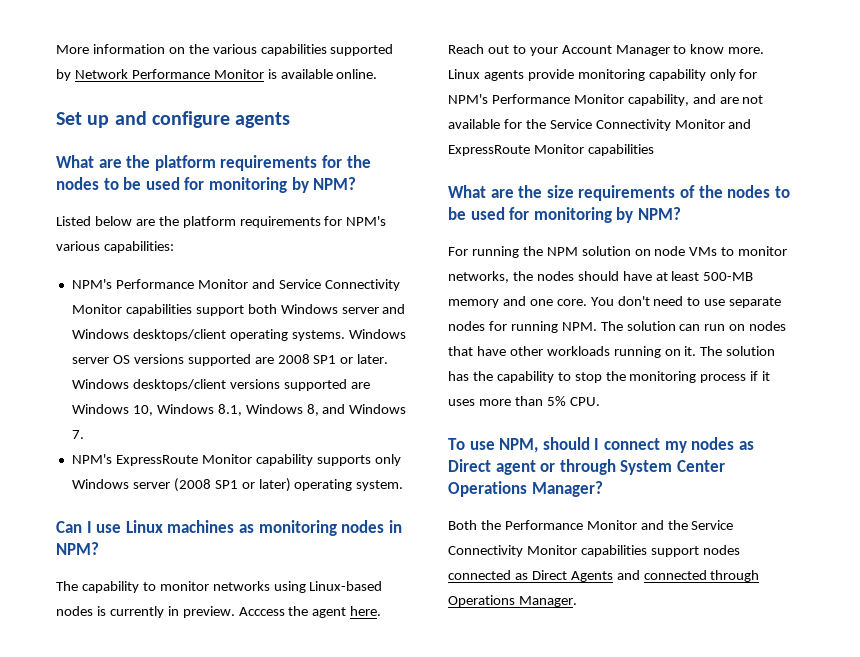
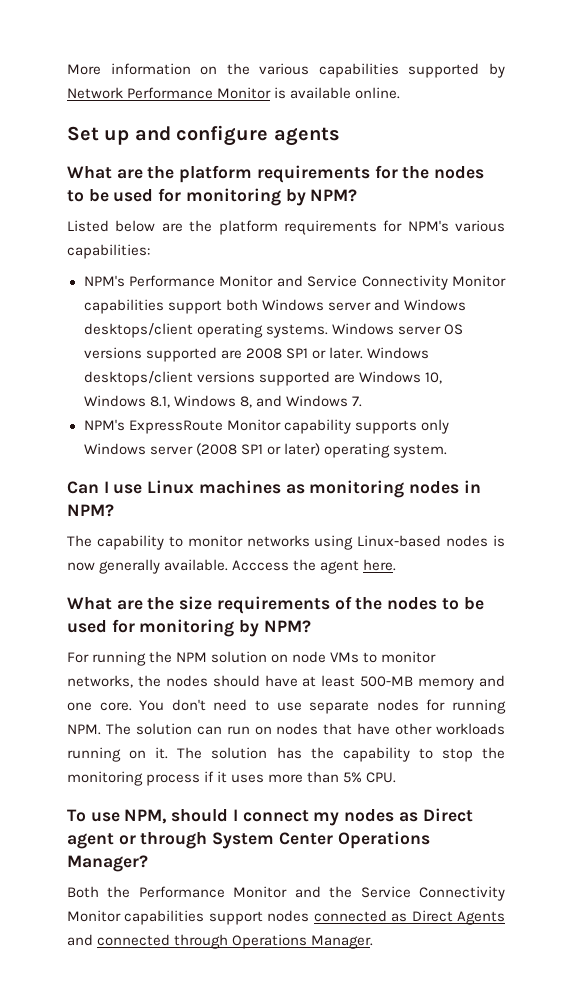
[109,606,235,618] currently in preview. -> [67,559,229,574] now generally available.
[448,44,765,56] [448,69,758,81] [448,94,764,106] [448,119,752,131] [448,144,654,156] Reach out to your Account Manager to know more. Linux agents provide monitoring capability only for NPM's Performance Monitor capability, and are not available for the Service Connectivity Monitor and ExpressRoute Monitor capabilities -> (397, 565) none

